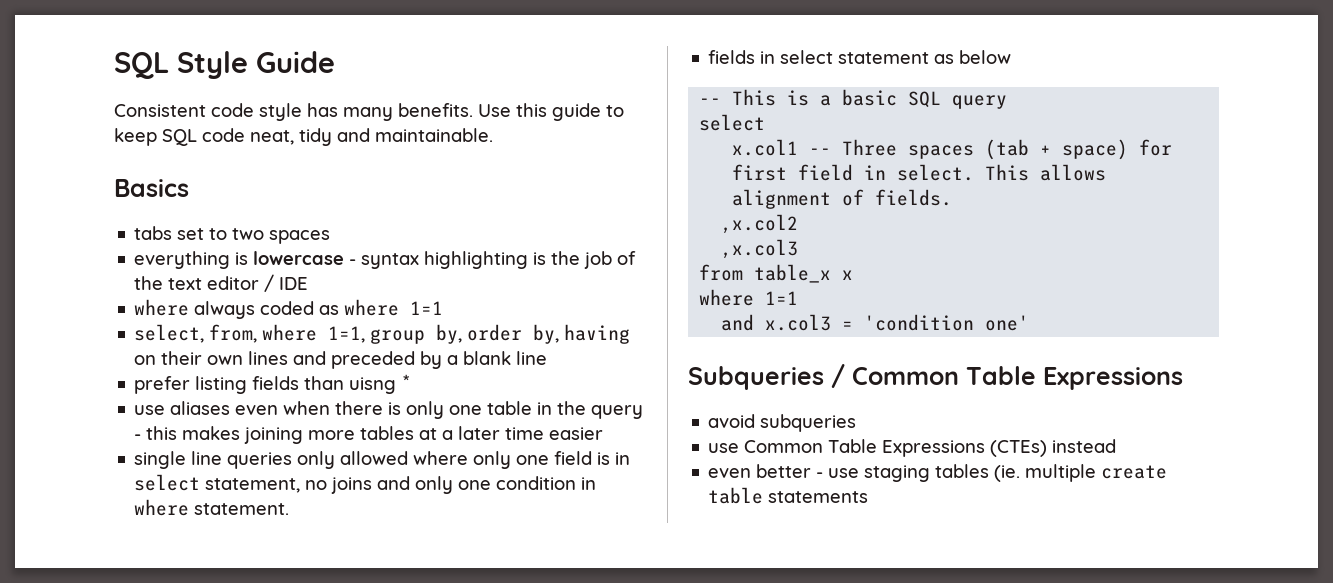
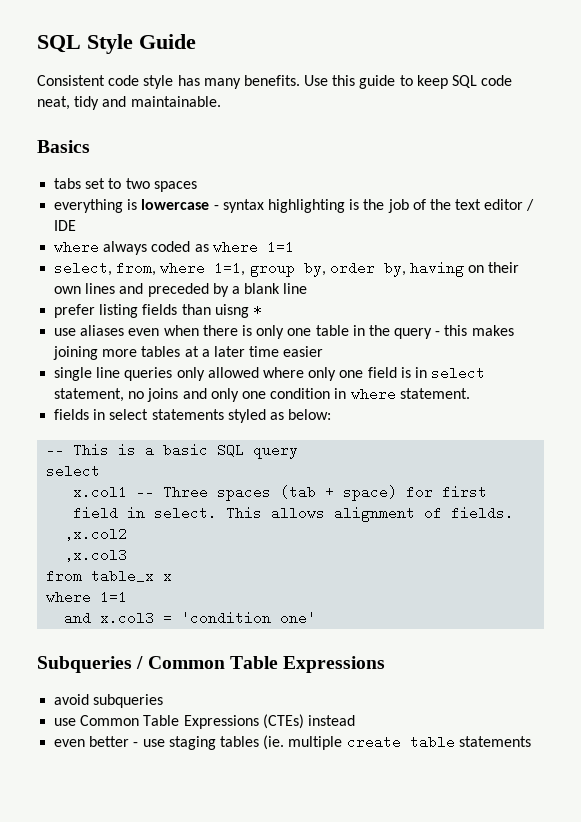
[838,50,1012,64] statement as below -> [151,409,332,423] statements styled as below:

